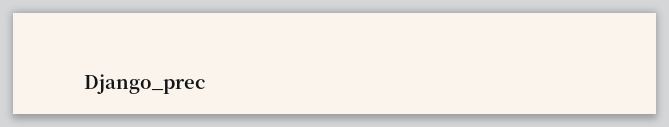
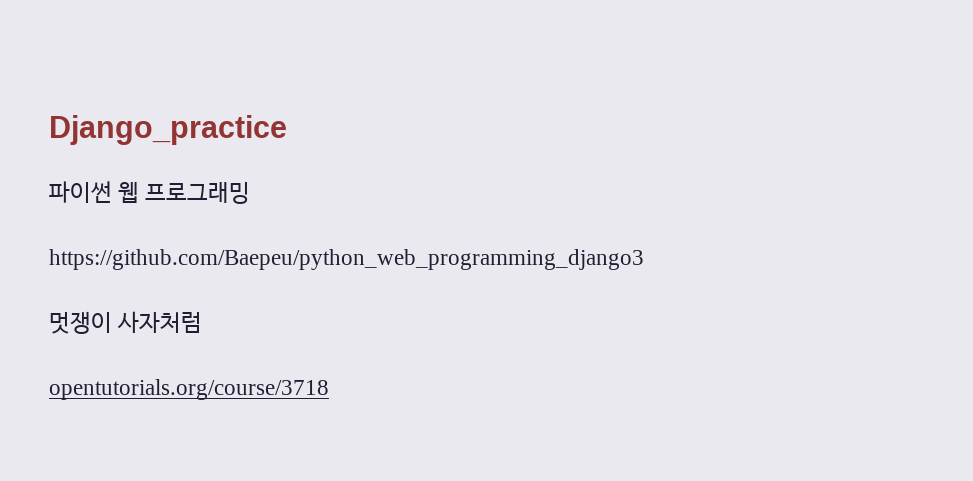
[84,74,205,94] Django_prec -> [49,115,287,145] [49,181,251,204] [49,249,644,270] [49,311,203,334] [49,379,329,400] Django_practice // 파이썬 웹 프로그래밍 // https://github.com/Baepeu/python_web_programming_django3 // 멋쟁이 사자처럼 // opentutorials.org/course/3718

